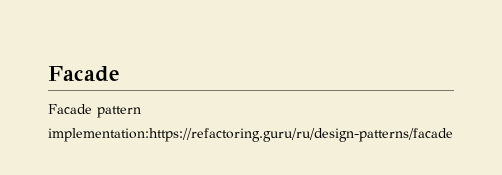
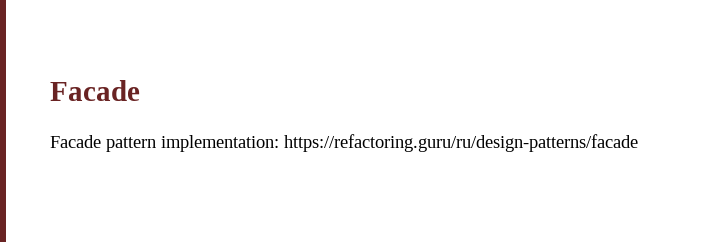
[48,128,453,142] implementation:https://refactoring.guru/ru/design-patterns/facade -> [161,134,638,152] implementation: https://refactoring.guru/ru/design-patterns/facade

